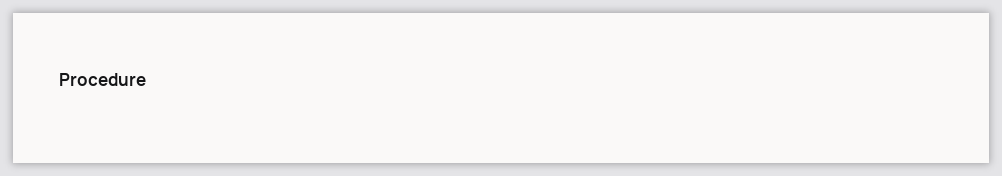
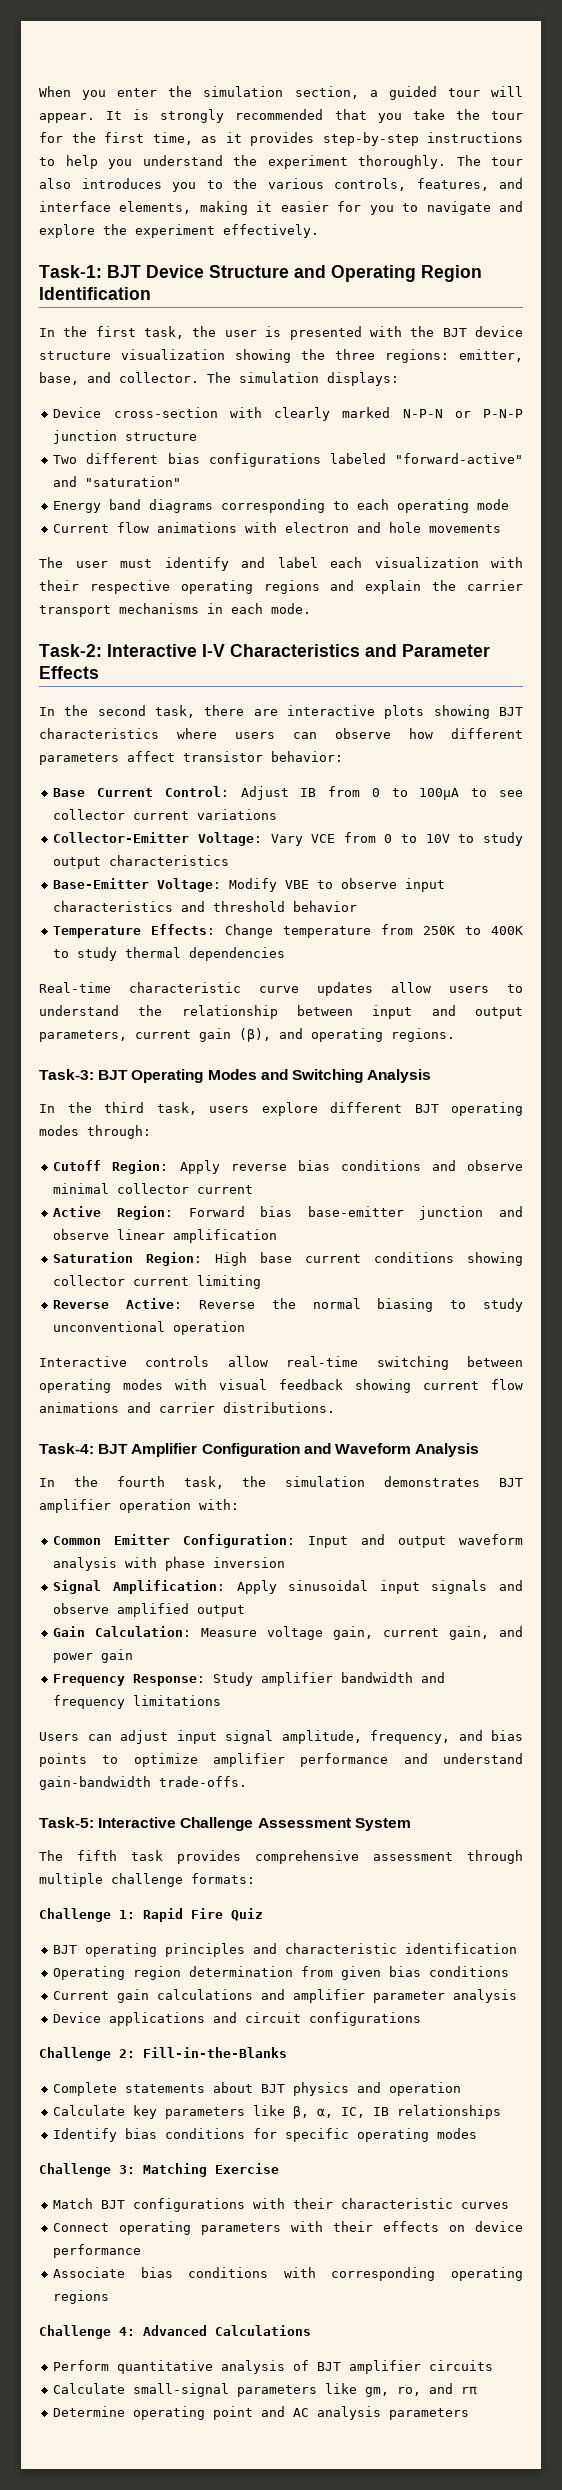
[59,73,146,86] Procedure -> [39,86,523,100] [39,109,523,123] [39,132,523,146] [39,155,523,169] [39,178,523,192] [39,201,524,215] [39,224,319,238] [39,265,482,282] [39,287,151,300] [39,326,523,340] [39,349,523,363] [39,372,399,386] [53,407,523,421] [53,430,198,444] [53,453,523,467] [53,476,182,487] [53,499,510,513] [53,522,502,533] [39,557,523,571] [39,580,523,594] [39,603,311,617] [39,644,490,657] [39,666,99,679] [39,705,523,719] [39,728,523,739] [39,751,343,765] [53,786,523,800] [53,809,278,820] [53,832,523,846] [53,855,230,869] [53,878,446,892] [53,901,358,912] [53,924,523,938] [53,947,286,961] [39,982,523,996] [39,1005,523,1019] [39,1028,455,1042] [39,1069,432,1083] [39,1102,523,1116] [39,1125,151,1139] [53,1160,523,1174] [53,1183,254,1194] [53,1206,523,1220] [53,1229,278,1243] [53,1252,523,1266] [53,1275,262,1289] [53,1298,523,1312] [53,1321,246,1335] [39,1356,523,1370] [39,1379,523,1393] [39,1402,335,1413] [39,1443,480,1457] [39,1476,523,1489] [39,1499,239,1513] [53,1534,523,1548] [53,1557,286,1571] [53,1580,523,1594] [53,1603,246,1617] [53,1626,523,1640] [53,1649,134,1663] [53,1672,446,1686] [53,1695,222,1709] [39,1730,523,1744] [39,1753,523,1767] [39,1776,247,1790] [39,1817,411,1831] [39,1850,523,1864] [39,1873,255,1887] [39,1908,263,1922] [53,1943,518,1957] [53,1966,510,1980] [53,1989,518,2003] [53,2012,422,2026] [39,2047,287,2061] [53,2082,462,2096] [53,2105,502,2119] [53,2128,478,2142] [39,2163,279,2177] [53,2198,510,2212] [53,2221,523,2235] [53,2244,142,2258] [53,2267,523,2281] [53,2290,110,2304] [39,2325,311,2339] [53,2360,494,2374] [53,2383,478,2397] [53,2406,470,2420] When you enter the simulation section, a guided tour will appear. It is strongly recommended that you take the tour for the first time, as it provides step-by-step instructions to help you understand the experiment thoroughly. The tour also introduces you to the various controls, features, and interface elements, making it easier for you to navigate and explore the experiment effectively. // Task-1: BJT Device Structure and Operating Region Identification // In the first task, the user is presented with the BJT device structure visualization showing the three regions: emitter, base, and collector. The simulation displays: // Device cross-section with clearly marked N-P-N or P-N-P junction structure // Two different bias configurations labeled "forward-active" and "saturation" // Energy band diagrams corresponding to each operating mode // Current flow animations with electron and hole movements // The user must identify and label each visualization with their respective operating regions and explain the carrier transport mechanisms in each mode. // Task-2: Interactive I-V Characteristics and Parameter Effects // In the second task, there are interactive plots showing BJT characteristics where users can observe how different parameters affect transistor behavior: // Base Current Control: Adjust IB from 0 to 100μA to see collector current variations // Collector-Emitter Voltage: Vary VCE from 0 to 10V to study output characteristics // Base-Emitter Voltage: Modify VBE to observe input characteristics and threshold behavior // Temperature Effects: Change temperature from 250K to 400K to study thermal dependencies // Real-time characteristic curve updates allow users to understand the relationship between input and output parameters, current gain (β), and operating regions. // Task-3: BJT Operating Modes and Switching Analysis // In the third task, users explore different BJT operating modes through: // Cutoff Region: Apply reverse bias conditions and observe minimal collector current // Active Region: Forward bias base-emitter junction and observe linear amplification // Saturation Region: High base current conditions showing collector current limiting // Reverse Active: Reverse the normal biasing to study unconventional operation // Interactive controls allow real-time switching between operating modes with visual feedback showing current flow animations and carrier distributions. // Task-4: BJT Amplifier Configuration and Waveform Analysis // In the fourth task, the simulation demonstrates BJT amplifier operation with: // Common Emitter Configuration: Input and output waveform analysis with phase inversion // Signal Amplification: Apply sinusoidal input signals and observe amplified output // Gain Calculation: Measure voltage gain, current gain, and power gain // Frequency Response: Study amplifier bandwidth and frequency limitations // Users can adjust input signal amplitude, frequency, and bias points to optimize amplifier performance and understand gain-bandwidth trade-offs. // Task-5: Interactive Challenge Assessment System // The fifth task provides comprehensive assessment through multiple challenge formats: // Challenge 1: Rapid Fire Quiz // BJT operating principles and characteristic identification // Operating region determination from given bias conditions // Current gain calculations and amplifier parameter analysis // Device applications and circuit configurations // Challenge 2: Fill-in-the-Blanks // Complete statements about BJT physics and operation // Calculate key parameters like β, α, IC, IB relationships // Identify bias conditions for specific operating modes // Challenge 3: Matching Exercise // Match BJT configurations with their characteristic curves // Connect operating parameters with their effects on device performance // Associate bias conditions with corresponding operating regions // Challenge 4: Advanced Calculations // Perform quantitative analysis of BJT amplifier circuits // Calculate small-signal parameters like gm, ro, and rπ // Determine operating point and AC analysis parameters

